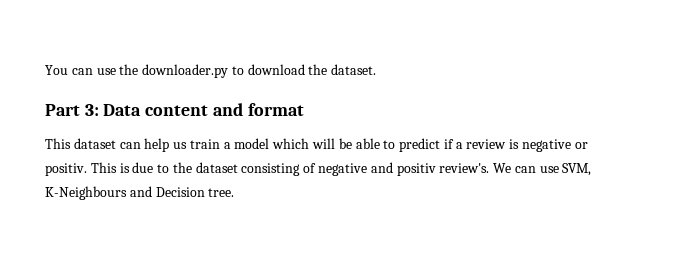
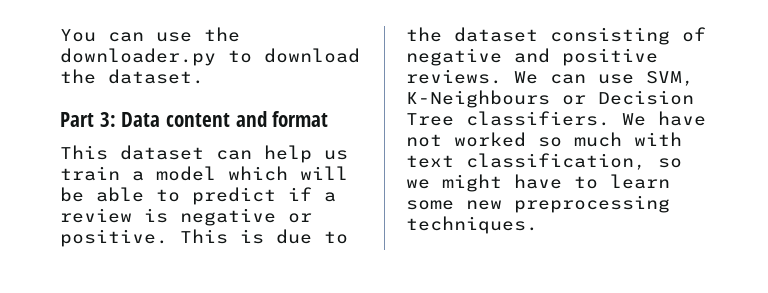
[45,163,87,176] positiv. -> [60,229,168,247] positive.
[396,163,490,176] positiv review's. -> [562,48,658,66] [406,69,502,84] positive reviews.
[129,186,235,197] and Decision tree. -> [562,90,694,105] [406,111,706,126] [406,132,682,147] [406,153,682,170] [406,174,670,192] [406,195,670,213] [406,216,538,234] or Decision Tree classifiers. We have not worked so much with text classification, so we might have to learn some new preprocessing techniques.

